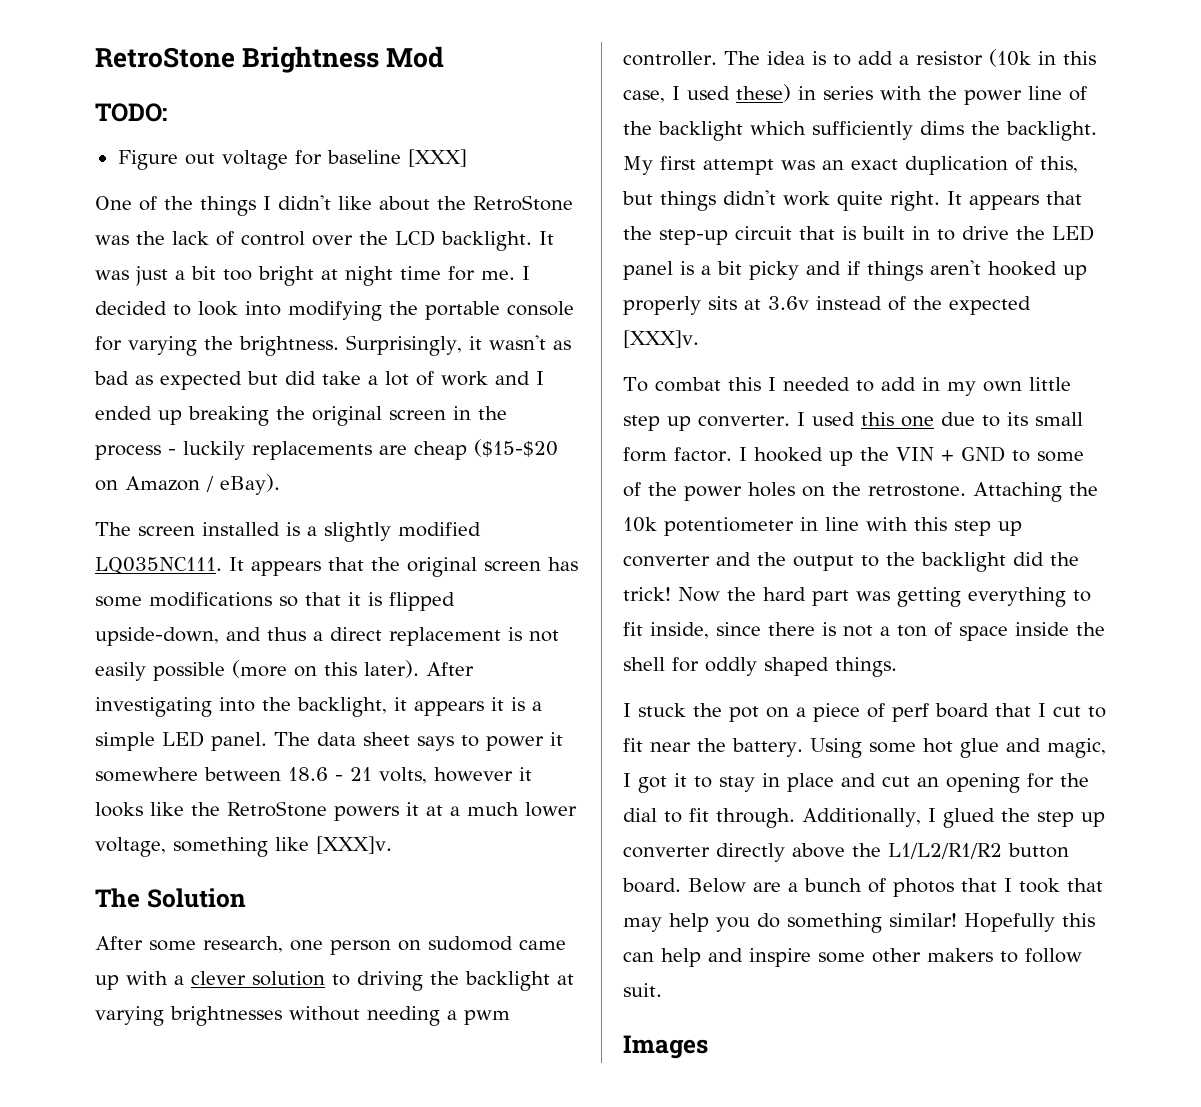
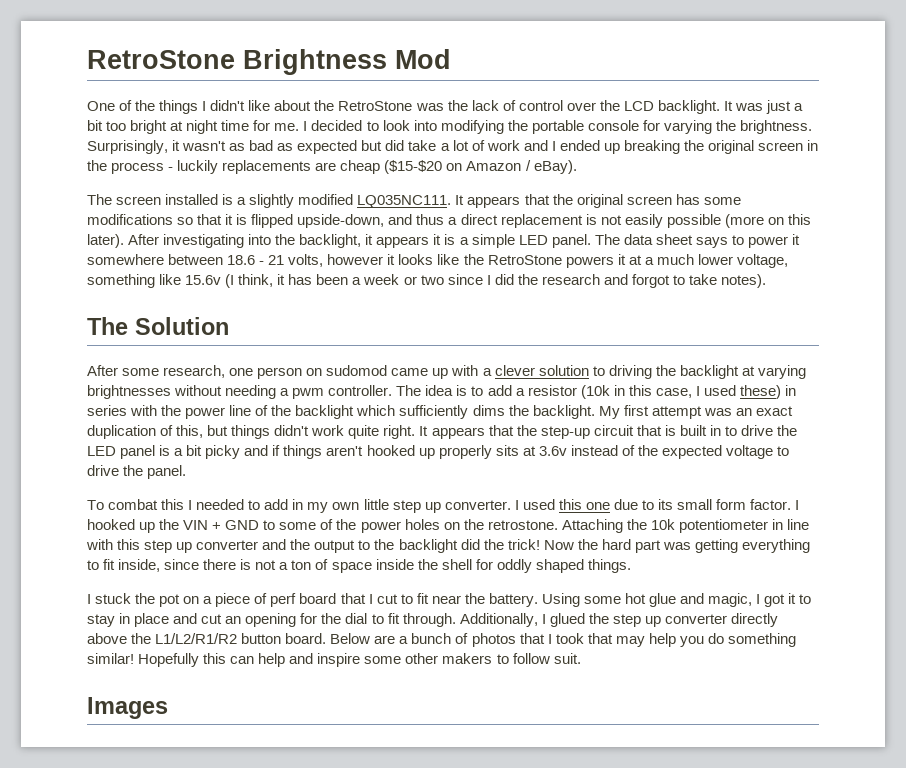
[95,103,167,122] [117,149,467,170] // TODO: // Figure out voltage for baseline [XXX] -> (451, 59) none
[316,836,392,854] [XXX]v. -> [185,274,767,288] 15.6v (I think, it has been a week or two since I did the research and forgot to take notes).
[623,330,699,348] [XXX]v. -> [726,445,790,459] [87,465,187,479] voltage to drive the panel.

